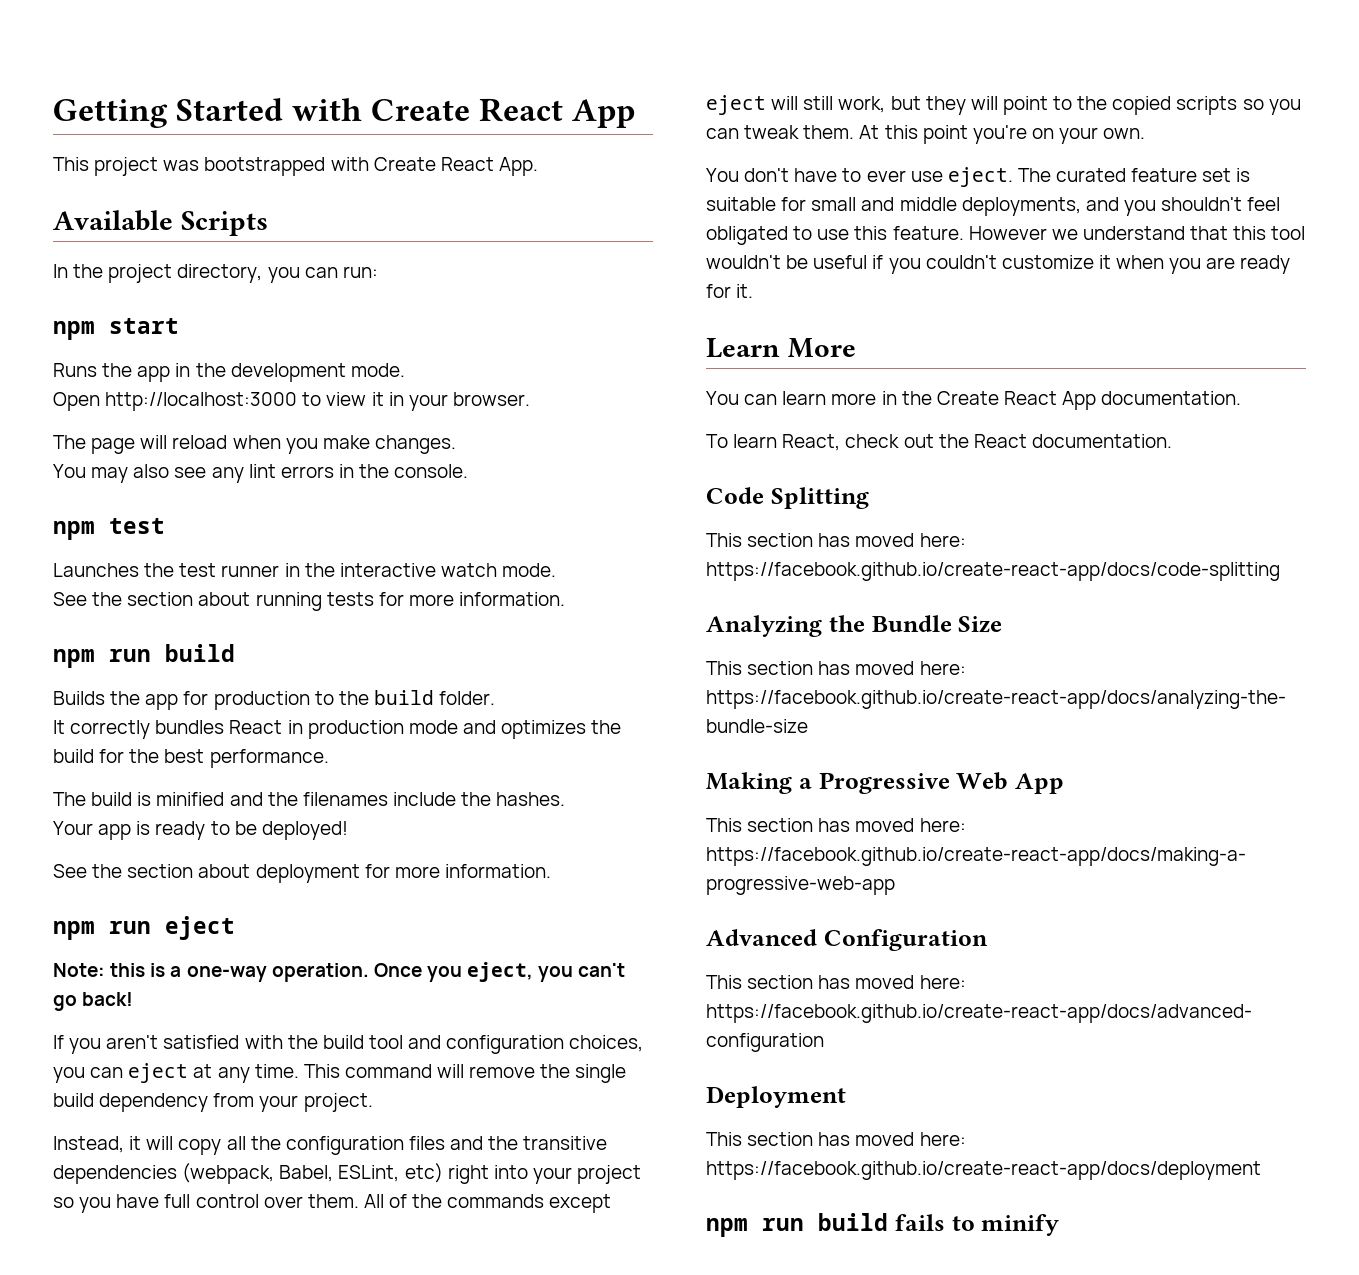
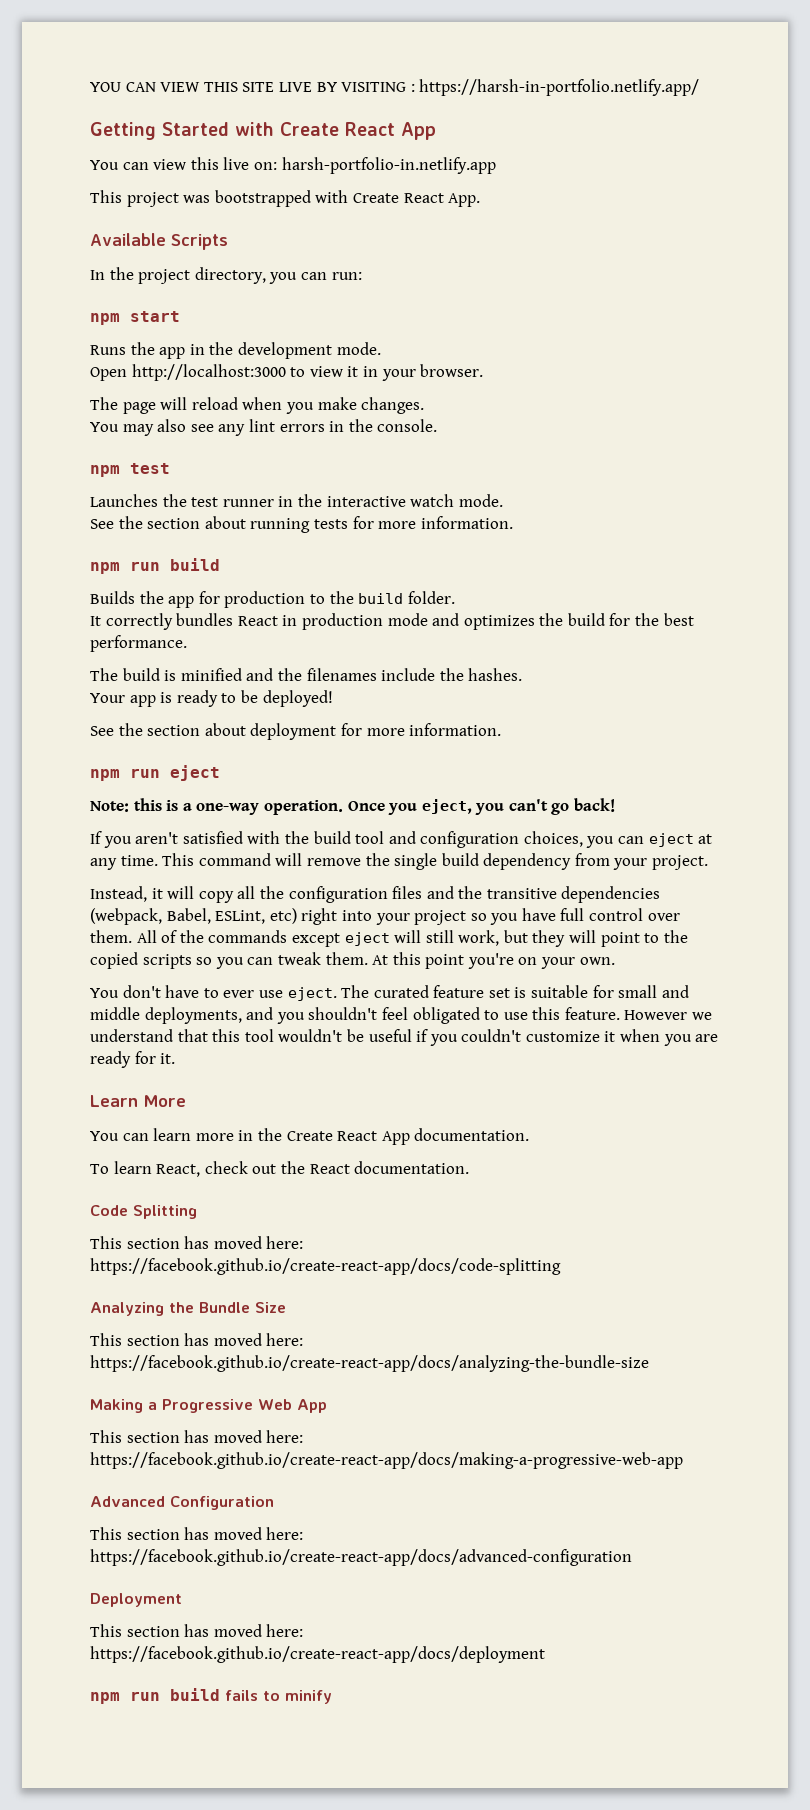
(53, 113) none -> [90,79,700,96] YOU CAN VIEW THIS SITE LIVE BY VISITING : https://harsh-in-portfolio.netlify.app/ //
(636, 113) none -> [90,157,496,174] // You can view this live on: harsh-portfolio-in.netlify.app

